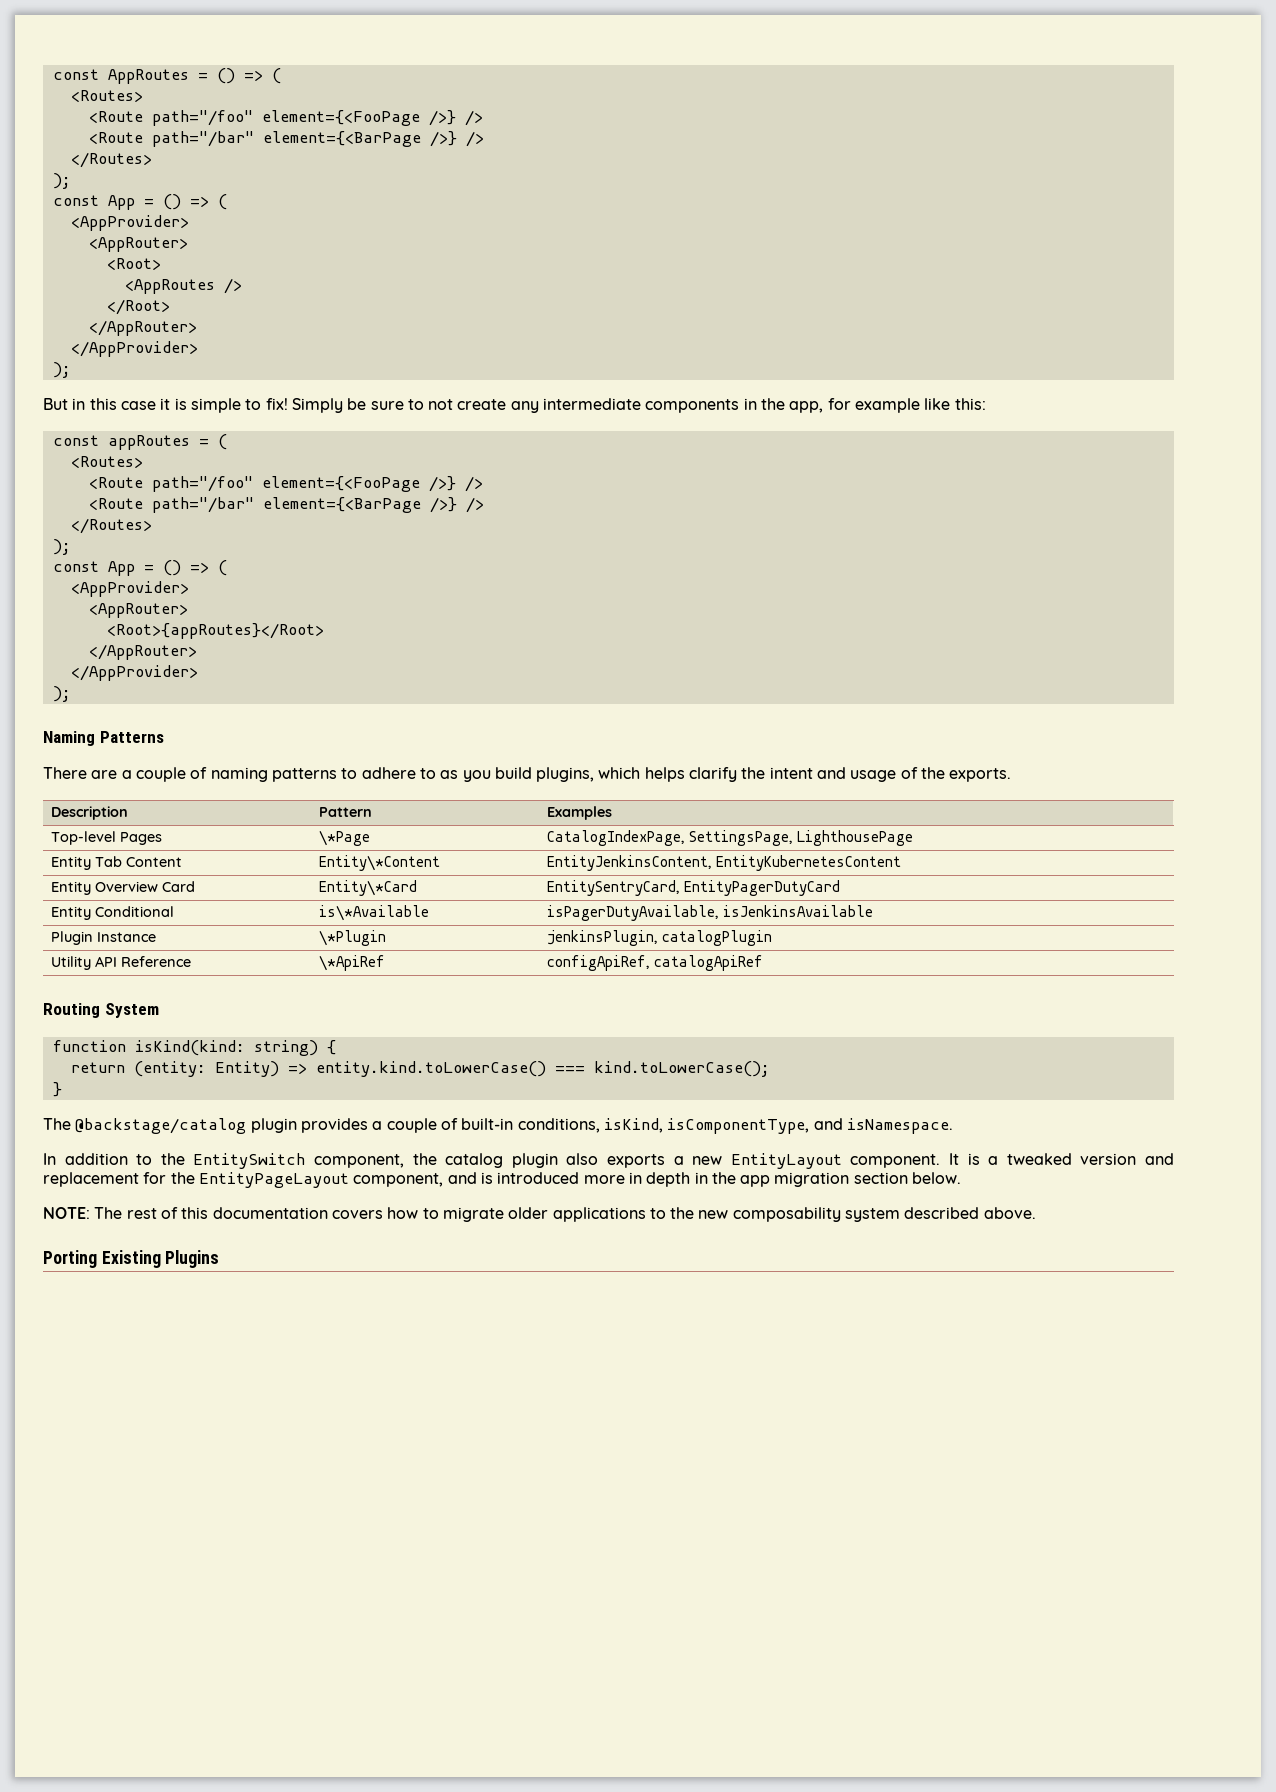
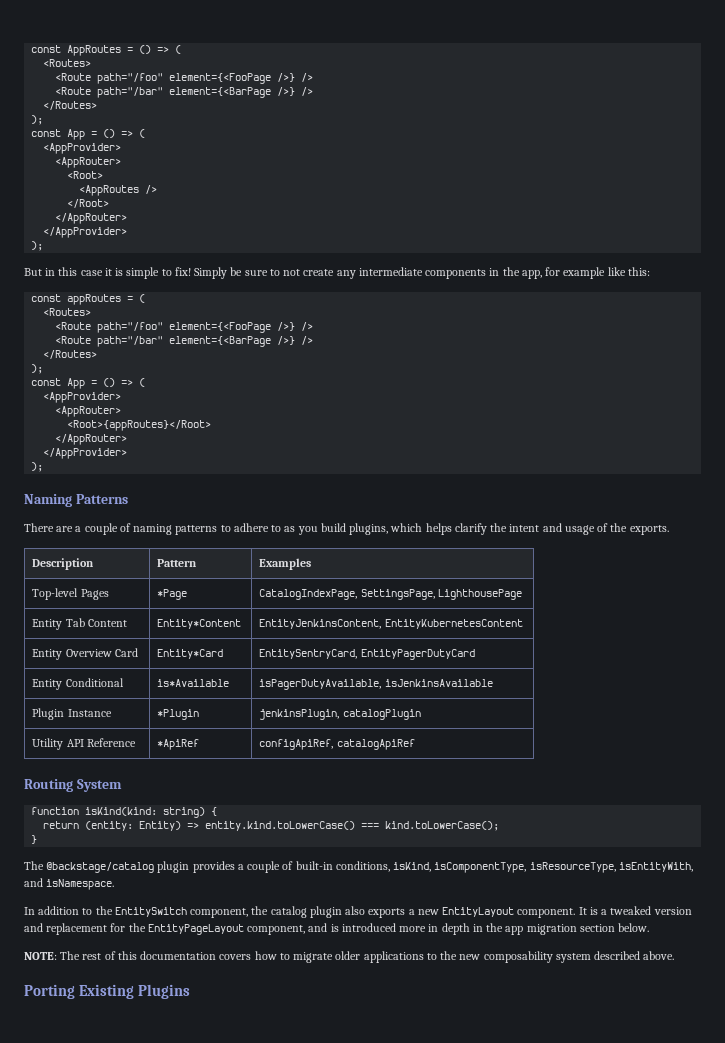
[319,830,371,846] \*Page -> [157,589,188,600] *Page
[319,855,441,871] Entity\*Content -> [157,619,242,629] Entity*Content
[319,880,418,896] Entity\*Card -> [157,649,224,659] Entity*Card
[319,905,430,921] is\*Available -> [157,679,230,687] is*Available
[319,930,387,946] \*Plugin -> [157,709,200,720] *Plugin
[319,955,386,971] \*ApiRef -> [157,739,200,750] *ApiRef
(810, 1126) none -> [529,862,693,873] isResourceType, isEntityWith,

